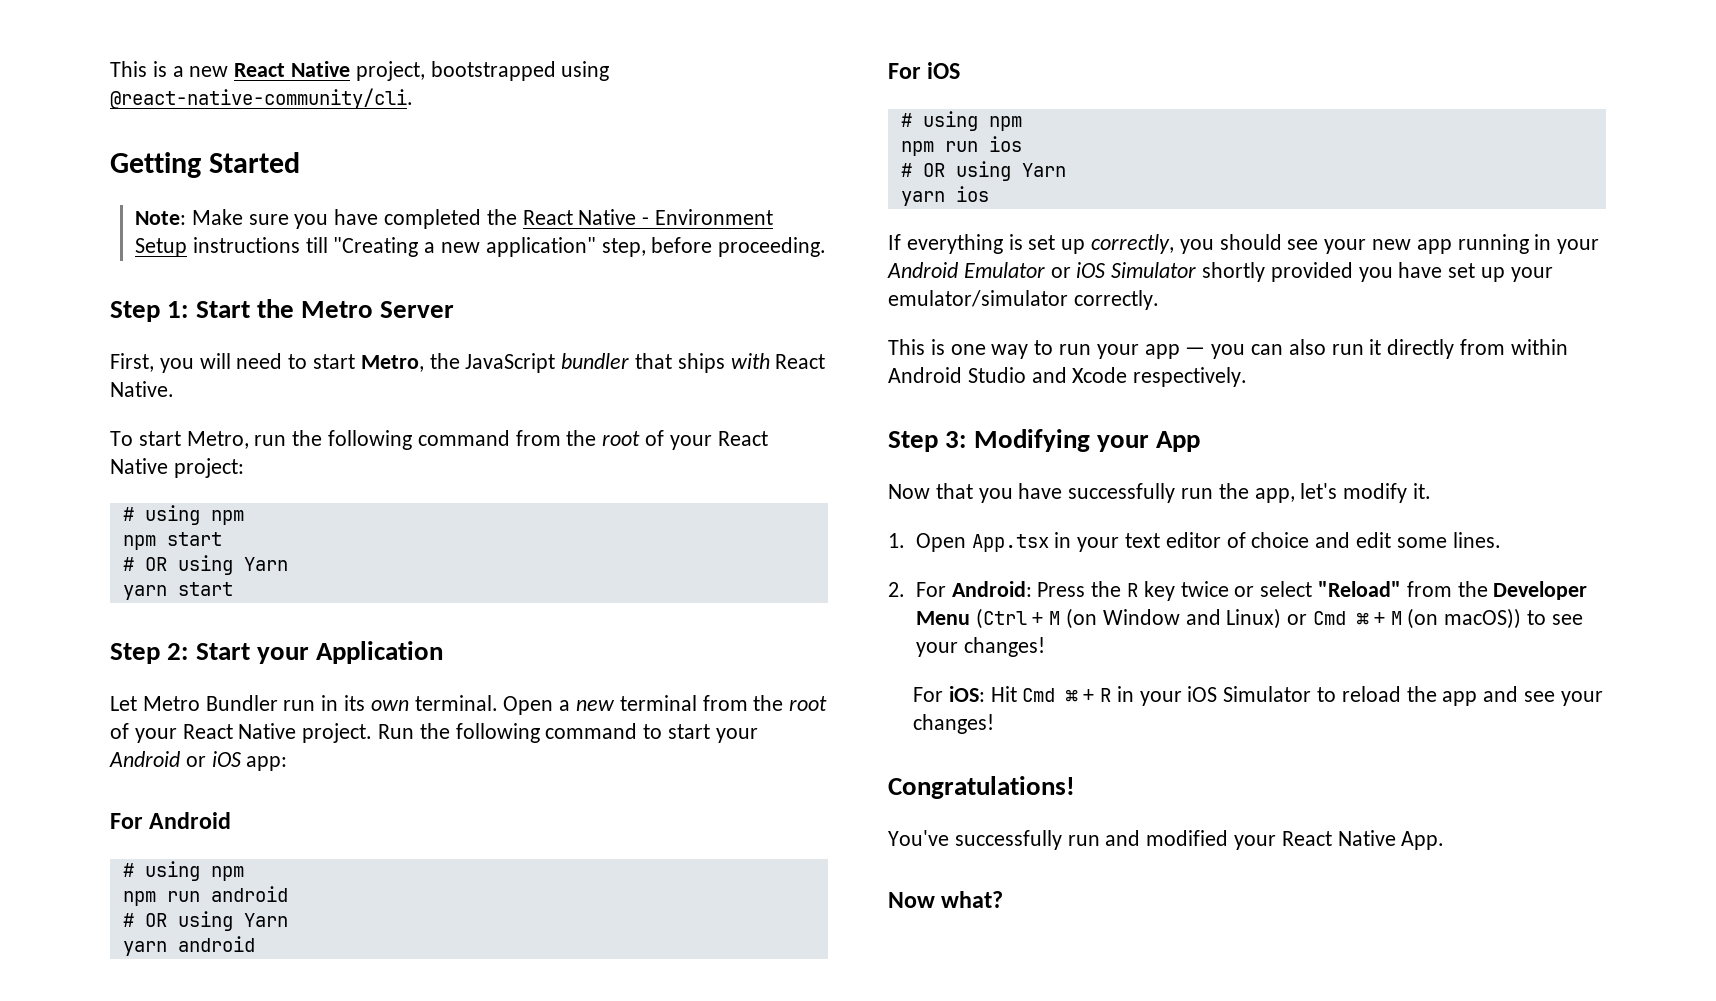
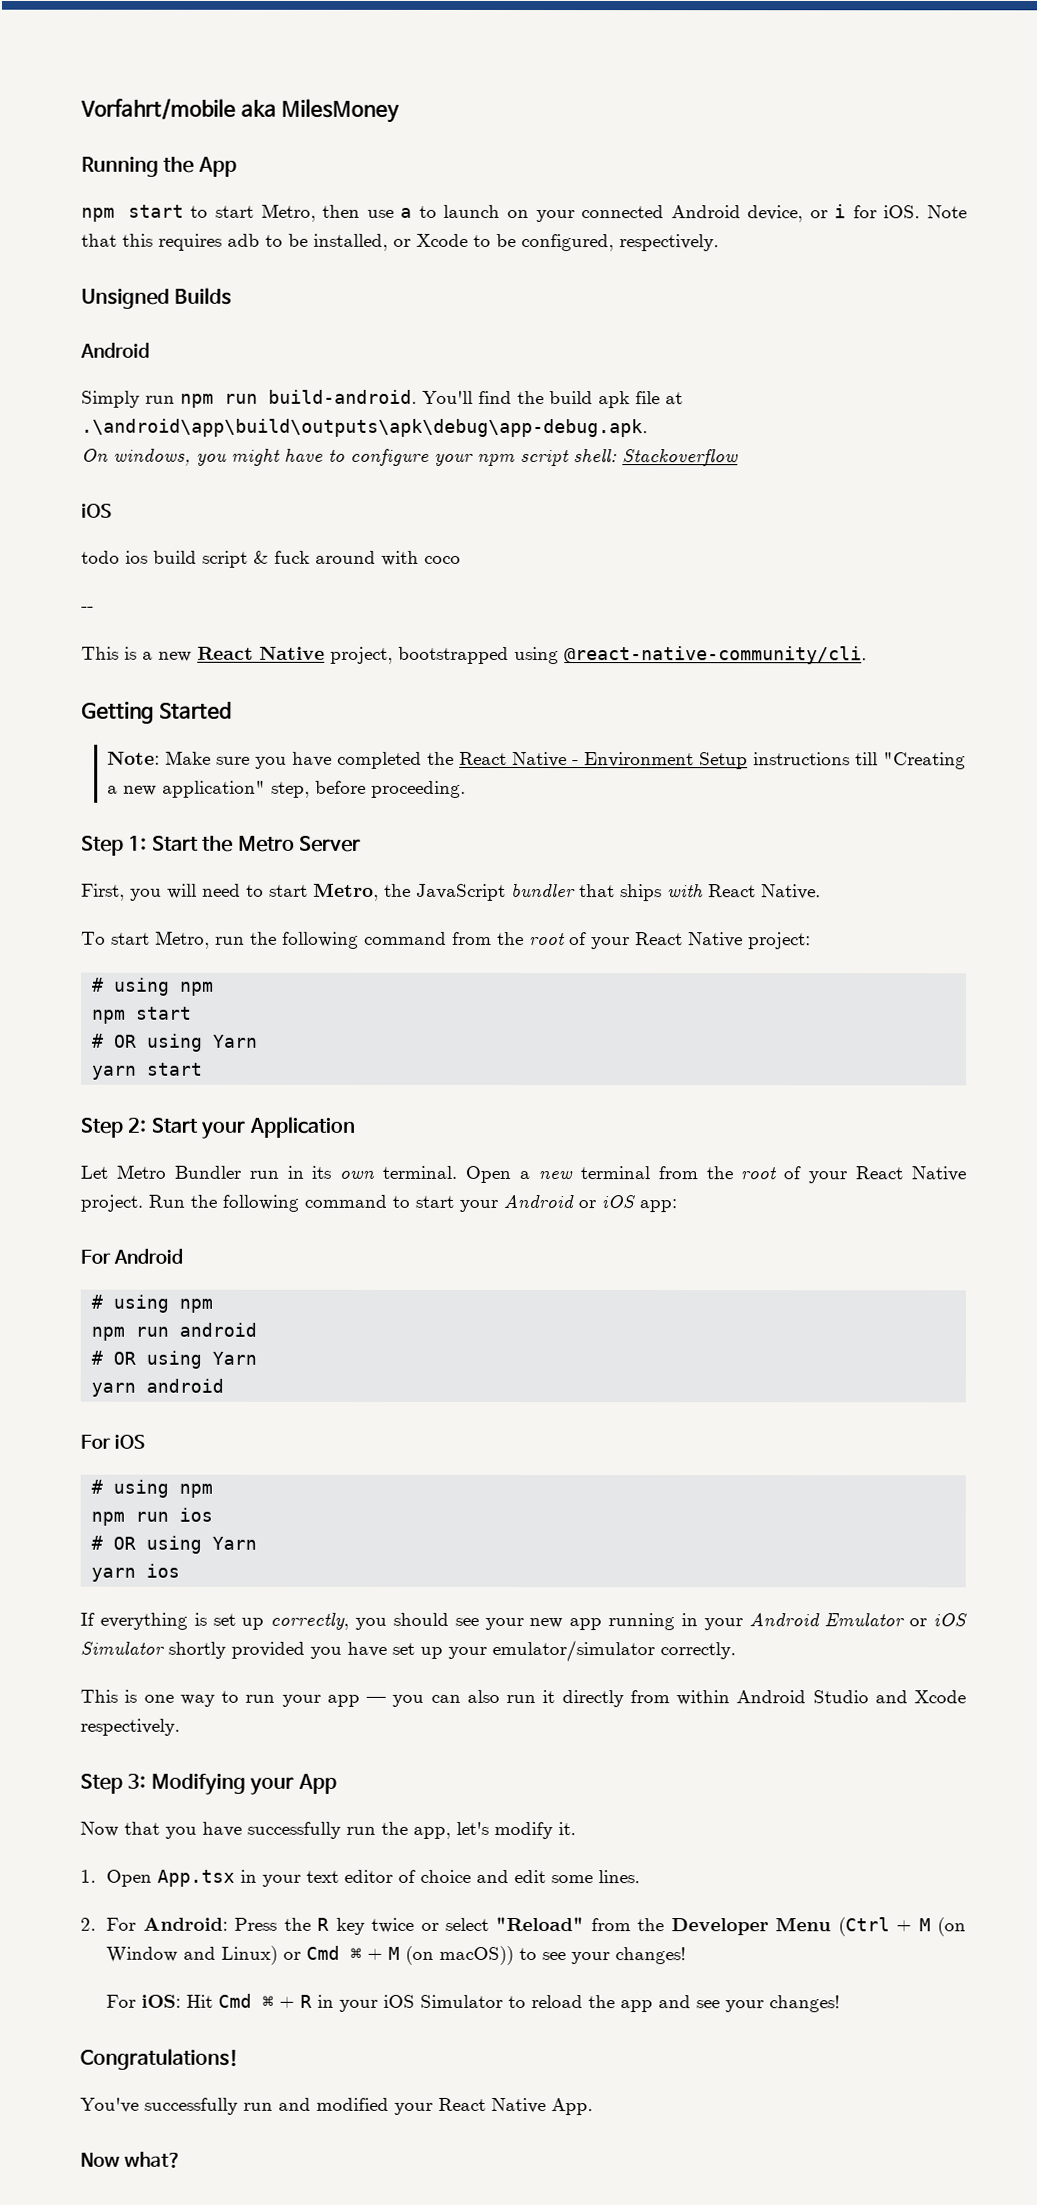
(110, 69) none -> [80,98,401,123] [81,156,237,177] [81,203,967,223] [81,233,719,252] [81,287,233,309] [80,342,150,358] [81,389,683,409] [81,418,648,438] [81,448,739,467] [81,503,112,518] [81,550,461,568] [81,606,94,612] Vorfahrt/mobile aka MilesMoney // Running the App // npm start to start Metro, then use a to launch on your connected Android device, or i for iOS. Note that this requires adb to be installed, or Xcode to be configured, respectively. // Unsigned Builds // Android // Simply run npm run build-android. You'll find the build apk file at .\android\app\build\outputs\apk\debug\app-debug.apk. // On windows, you might have to configure your npm script shell: Stackoverflow // iOS // todo ios build script & fuck around with coco // -- //

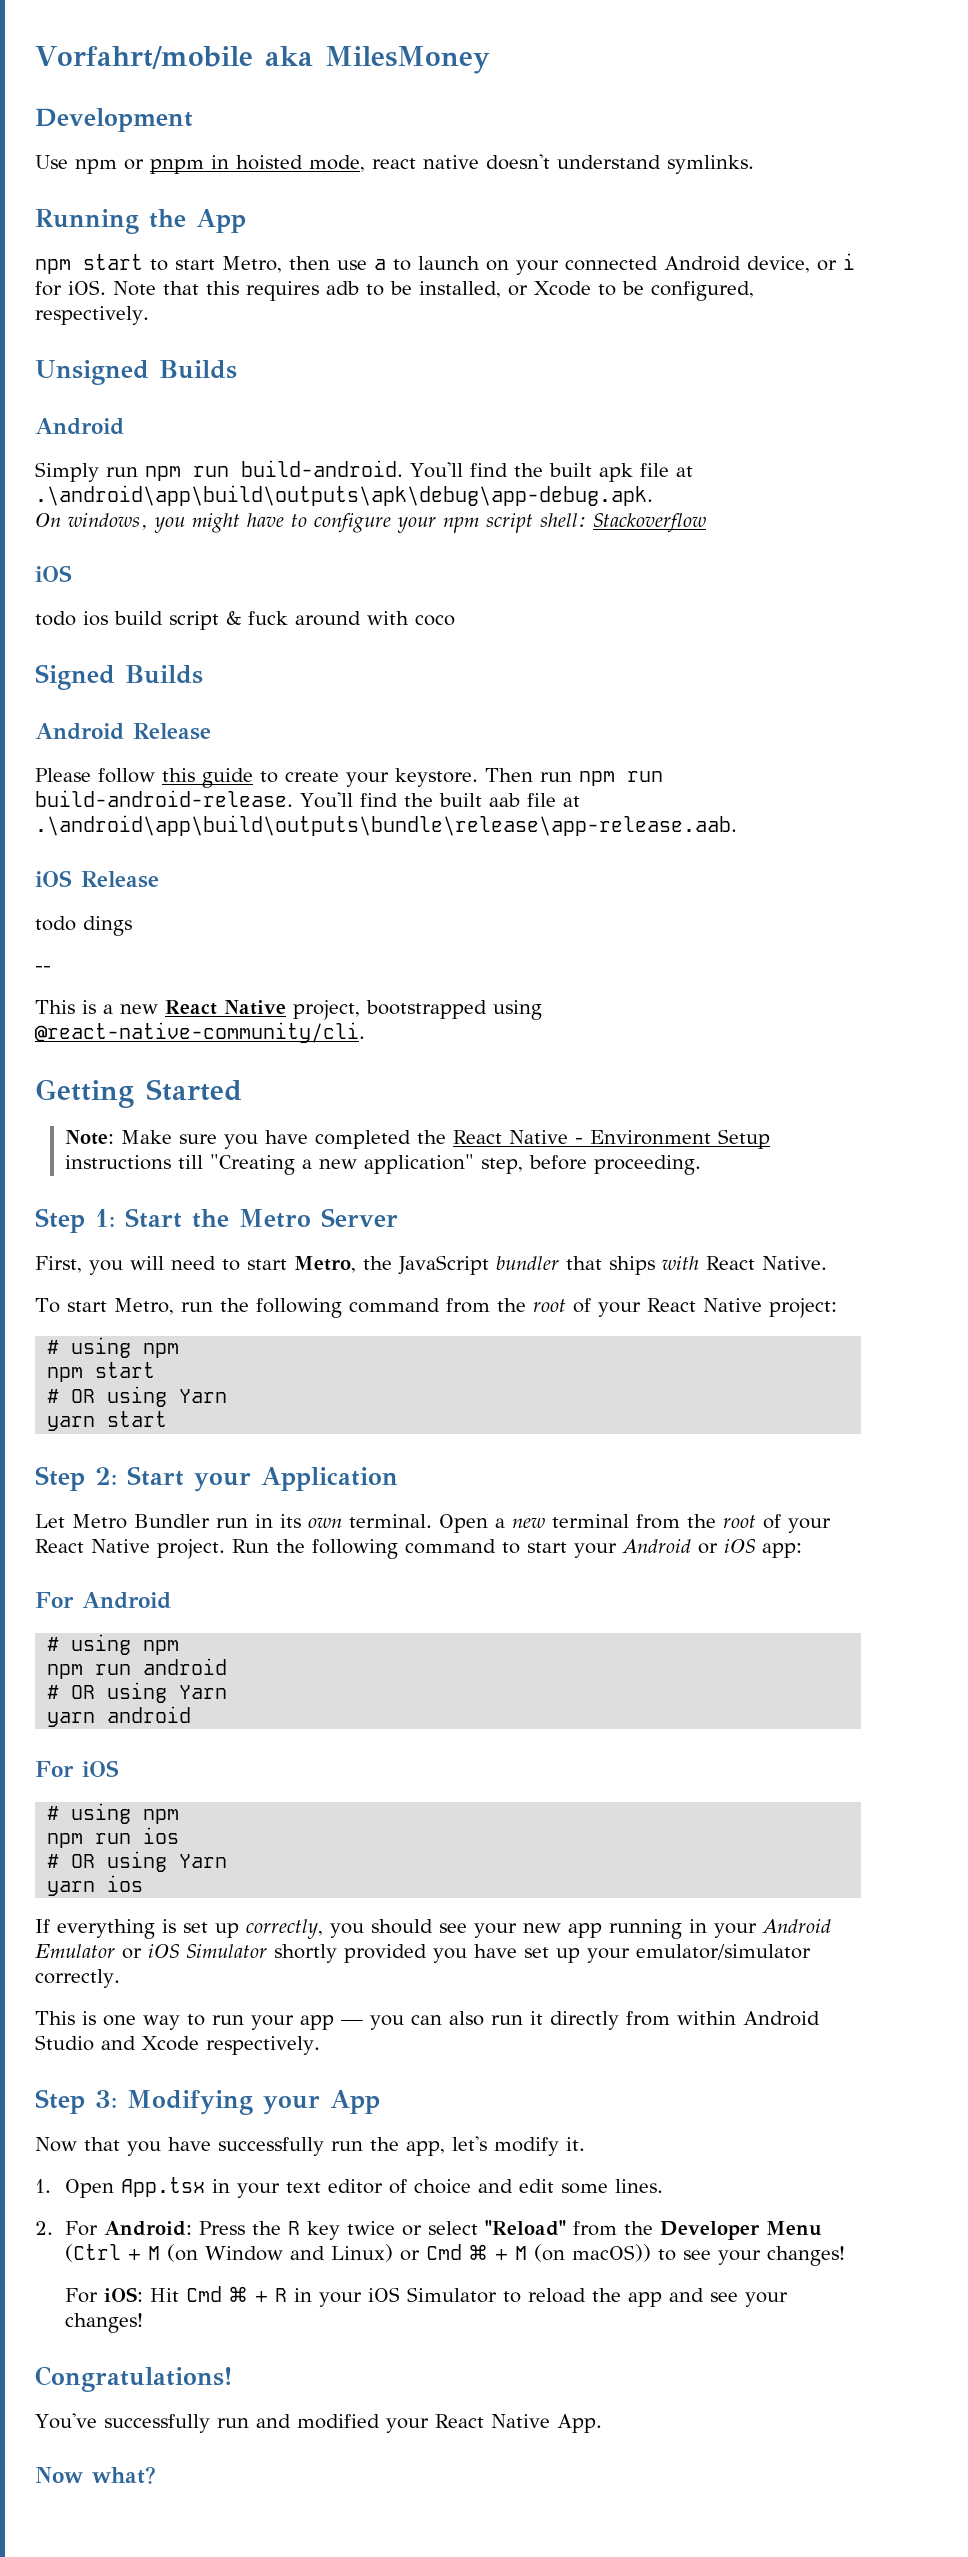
(401, 110) none -> [35,108,193,132] [35,154,754,174] // Development // Use npm or pnpm in hoisted mode, react native doesn't understand symlinks.
[549,391,593,405] build -> [548,463,592,477] built
(461, 559) none -> [35,664,203,690] [35,723,211,740] [35,768,663,788] [35,790,580,808] [35,815,737,836] [35,870,159,888] [35,916,132,936] // Signed Builds // Android Release // Please follow this guide to create your keystore. Then run npm run build-android-release. You'll find the built aab file at .\android\app\build\outputs\bundle\release\app-release.aab. // iOS Release // todo dings

